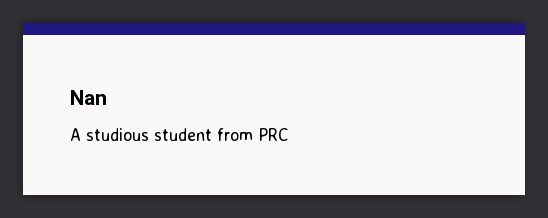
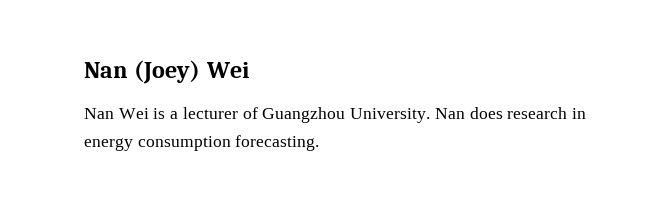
[70,90,107,105] [70,128,288,141] Nan // A studious student from PRC -> [84,60,250,84] [84,107,586,123] [84,135,320,151] Nan (Joey) Wei // Nan Wei is a lecturer of Guangzhou University. Nan does research in energy consumption forecasting.

